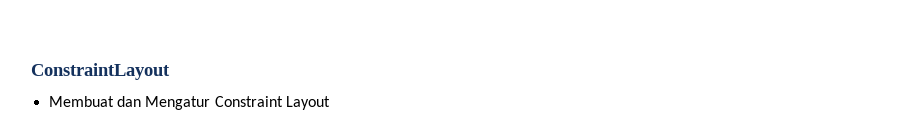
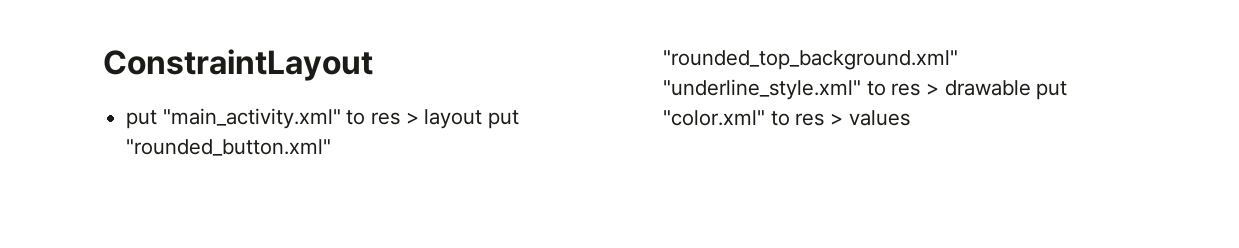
[48,96,330,110] Membuat dan Mengatur Constraint Layout -> [126,108,520,129] [126,139,332,156] [663,50,959,70] [663,79,1068,100] [663,110,910,126] put "main_activity.xml" to res > layout put "rounded_button.xml" "rounded_top_background.xml" "underline_style.xml" to res > drawable put "color.xml" to res > values

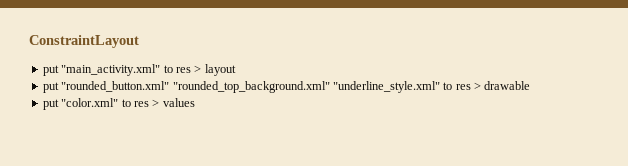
(483, 119) none -> (236, 70) //
(1031, 88) none -> (531, 85) //

